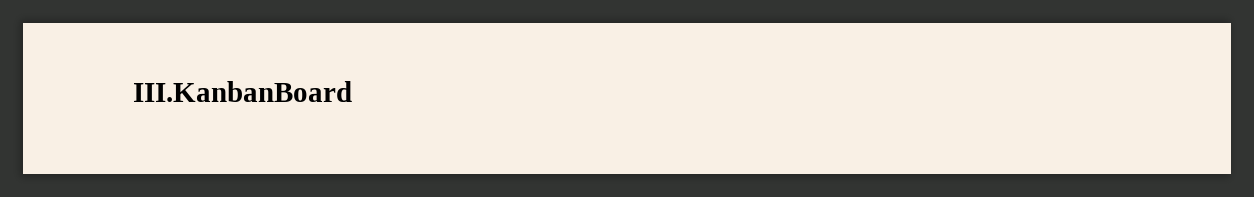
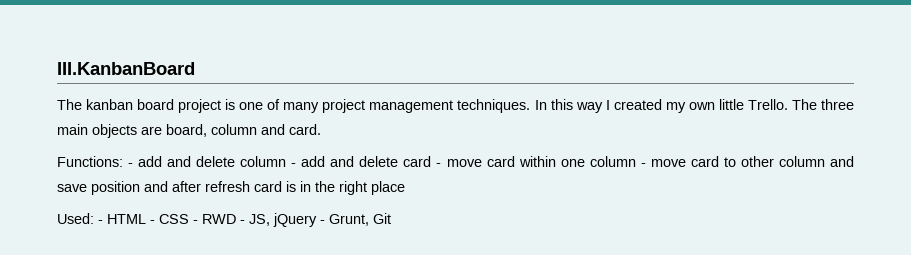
(352, 91) none -> [57,99,854,113] [57,124,321,138] [57,156,855,167] [57,181,405,195] [57,213,391,227] // The kanban board project is one of many project management techniques. In this way I created my own little Trello. The three main objects are board, column and card. // Functions: - add and delete column - add and delete card - move card within one column - move card to other column and save position and after refresh card is in the right place // Used: - HTML - CSS - RWD - JS, jQuery - Grunt, Git

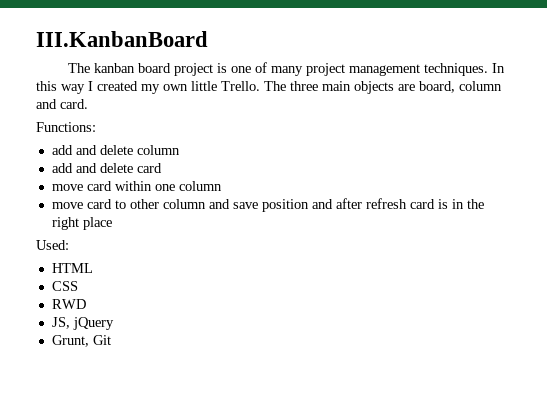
[128,163,134,167] - -> (96, 127) //
[291,163,297,167] - -> (180, 150) //
[436,163,442,167] - -> (162, 168) //
[640,163,646,167] - -> (222, 186) //
[98,220,103,224] - -> (69, 245) //
[150,220,155,224] - -> (93, 268) //
[193,220,198,224] - -> (78, 286) //
[240,220,245,224] - -> (86, 304) //
[320,220,325,224] - -> (114, 323) //

